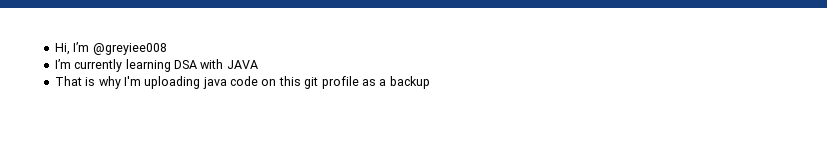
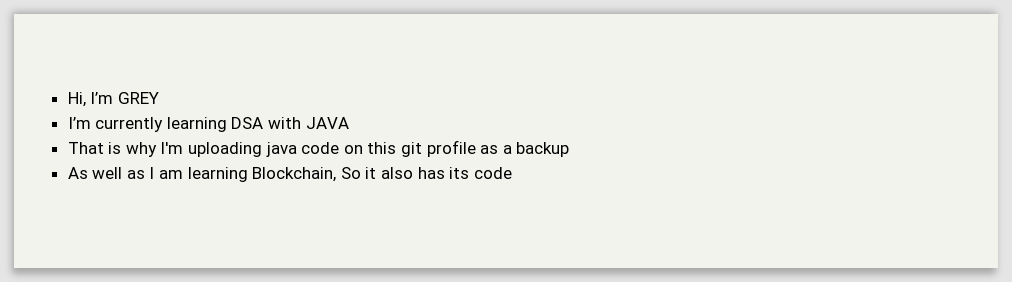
[92,43,167,55] @greyiee008 -> [117,92,159,104] GREY
(430, 82) none -> [67,167,512,182] // As well as I am learning Blockchain, So it also has its code

